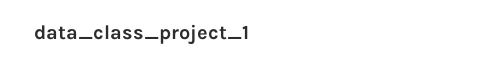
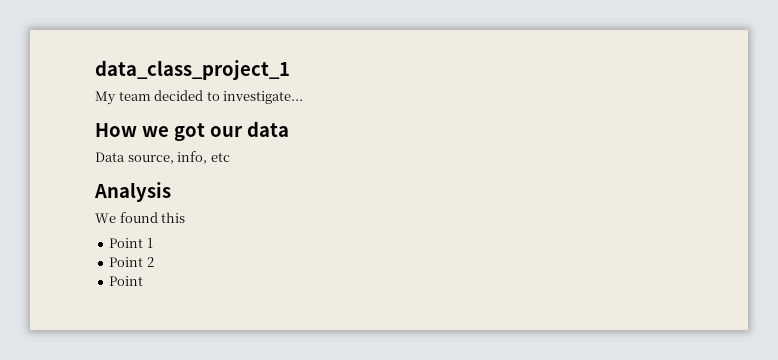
(249, 34) none -> [95,90,304,105] [95,121,289,141] [95,151,230,164] [94,182,171,202] [95,212,186,223] [109,238,153,248] [109,257,154,267] [109,276,144,286] // My team decided to investigate... // How we got our data // Data source, info, etc // Analysis // We found this // Point 1 // Point 2 // Point

